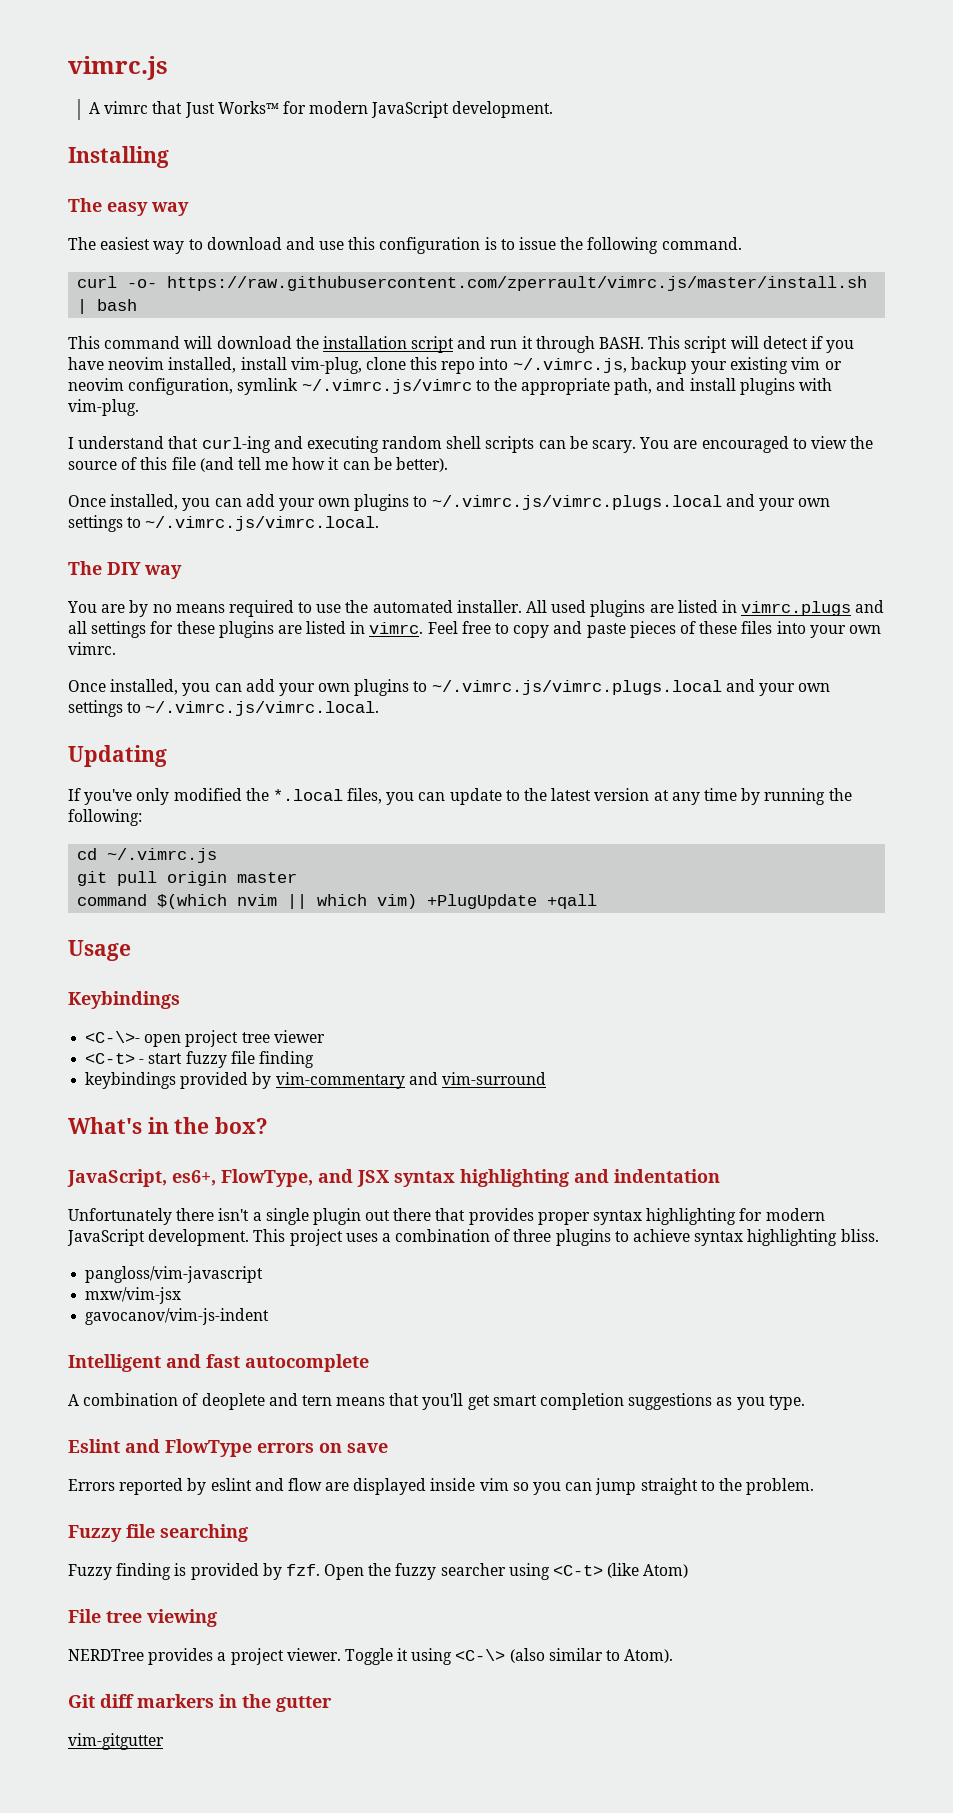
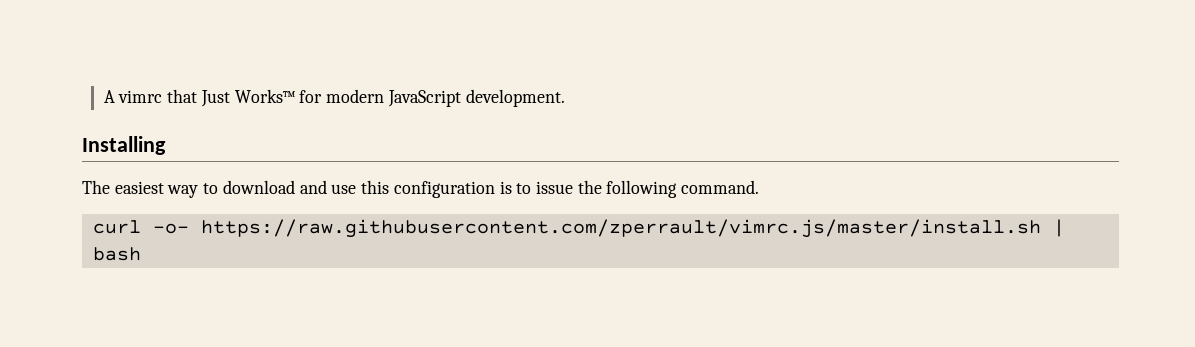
[68,56,168,80] vimrc.js // -> (103, 96) none
[68,198,189,216] // The easy way -> (166, 145) none
[68,336,855,353] [68,357,842,374] [68,378,833,395] [68,399,139,416] [68,436,874,453] [68,457,449,472] [68,494,831,511] [68,515,380,532] [68,561,182,579] [67,600,885,617] [68,621,881,638] [68,642,116,655] [68,679,831,696] [68,700,380,717] [68,745,167,767] [68,788,852,805] [68,809,142,826] [77,848,218,863] [77,871,298,886] [77,894,598,909] [68,940,131,961] [68,991,180,1009] [85,1030,325,1047] [85,1051,314,1068] [85,1072,546,1089] [68,1117,269,1134] [67,1169,720,1187] [68,1208,825,1225] [67,1229,879,1246] [85,1266,264,1283] [85,1287,182,1304] [85,1308,270,1325] [68,1354,369,1372] [68,1393,805,1410] [68,1439,388,1457] [68,1478,815,1495] [68,1524,248,1542] [68,1563,689,1580] [68,1609,217,1627] [68,1648,674,1665] [68,1694,332,1712] [68,1733,164,1750] // This command will download the installation script and run it through BASH. This script will detect if you have neovim installed, install vim-plug, clone this repo into ~/.vimrc.js, backup your existing vim or neovim configuration, symlink ~/.vimrc.js/vimrc to the appropriate path, and install plugins with vim-plug. // I understand that curl-ing and executing random shell scripts can be scary. You are encouraged to view the source of this file (and tell me how it can be better). // Once installed, you can add your own plugins to ~/.vimrc.js/vimrc.plugs.local and your own settings to ~/.vimrc.js/vimrc.local. // The DIY way // You are by no means required to use the automated installer. All used plugins are listed in vimrc.plugs and all settings for these plugins are listed in vimrc. Feel free to copy and paste pieces of these files into your own vimrc. // Once installed, you can add your own plugins to ~/.vimrc.js/vimrc.plugs.local and your own settings to ~/.vimrc.js/vimrc.local. // Updating // If you've only modified the *.local files, you can update to the latest version at any time by running the following: // cd ~/.vimrc.js // git pull origin master // command $(which nvim || which vim) +PlugUpdate +qall // Usage // Keybindings // <C-\>- open project tree viewer // <C-t> - start fuzzy file finding // keybindings provided by vim-commentary and vim-surround // What's in the box? // JavaScript, es6+, FlowType, and JSX syntax highlighting and indentation // Unfortunately there isn't a single plugin out there that provides proper syntax highlighting for modern JavaScript development. This project uses a combination of three plugins to achieve syntax highlighting bliss. // pangloss/vim-javascript // mxw/vim-jsx // gavocanov/vim-js-indent // Intelligent and fast autocomplete // A combination of deoplete and tern means that you'll get smart completion suggestions as you type. // Eslint and FlowType errors on save // Errors reported by eslint and flow are displayed inside vim so you can jump straight to the problem. // Fuzzy file searching // Fuzzy finding is provided by fzf. Open the fuzzy searcher using <C-t> (like Atom) // File tree viewing // NERDTree provides a project viewer. Toggle it using <C-\> (also similar to Atom). // Git diff markers in the gutter // vim-gitgutter -> (141, 254) none

